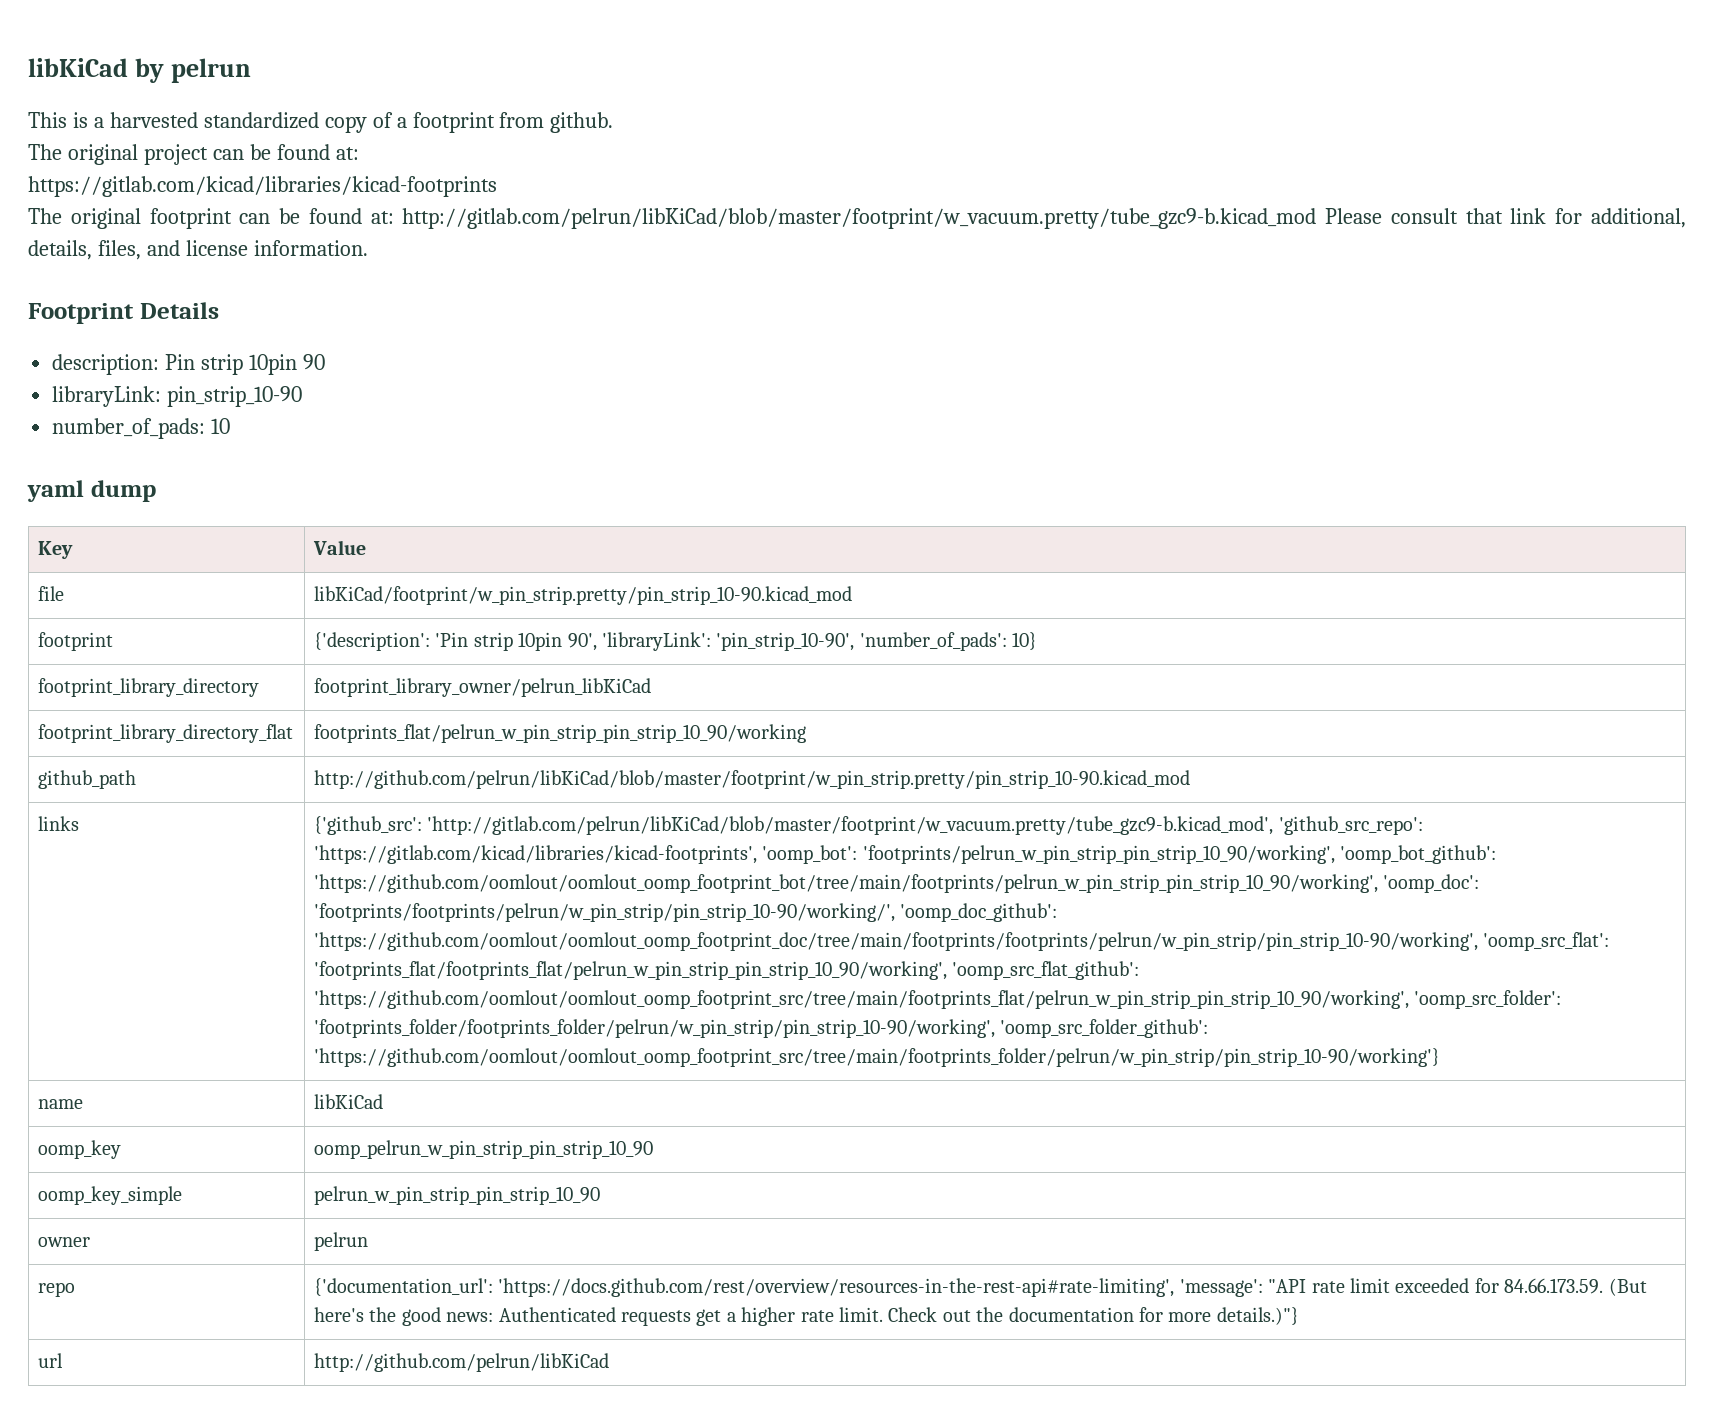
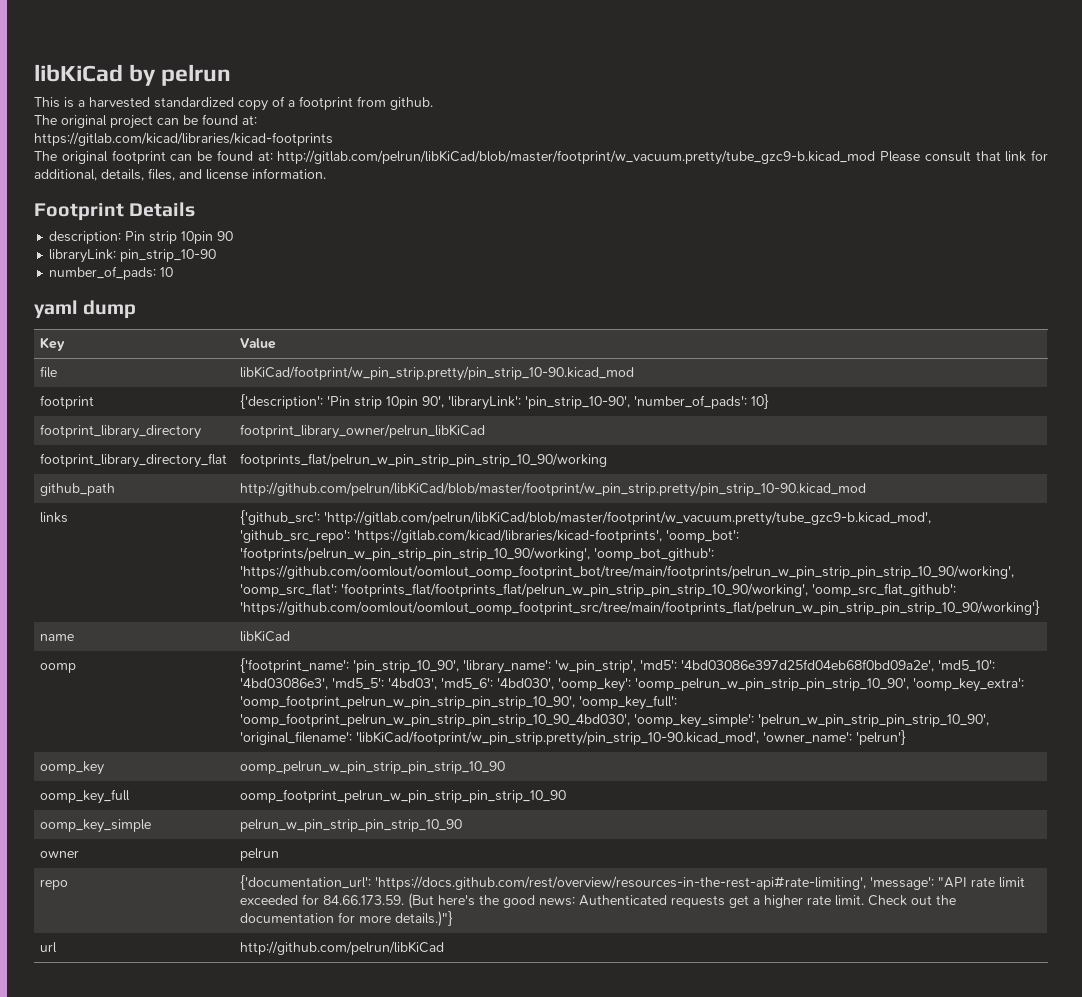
[1383,874,1480,893] [314,903,1058,922] [314,932,1610,951] [314,961,1140,980] [314,990,1562,1009] [314,1019,1209,1038] [314,1048,1441,1067] [38,1099,84,1109] [314,1094,384,1109] 'oomp_doc': 'footprints/footprints/pelrun/w_pin_strip/pin_strip_10-90/working/', 'oomp_doc_github': 'https://github.com/oomlout/oomlout_oomp_footprint_doc/tree/main/footprints/footprints/pelrun/w_pin_strip/pin_strip_10-90/working', 'oomp_src_flat': 'footprints_flat/footprints_flat/pelrun_w_pin_strip_pin_strip_10_90/working', 'oomp_src_flat_github': 'https://github.com/oomlout/oomlout_oomp_footprint_src/tree/main/footprints_flat/pelrun_w_pin_strip_pin_strip_10_90/working', 'oomp_src_folder': 'footprints_folder/footprints_folder/pelrun/w_pin_strip/pin_strip_10-90/working', 'oomp_src_folder_github': 'https://github.com/oomlout/oomlout_oomp_footprint_src/tree/main/footprints_folder/pelrun/w_pin_strip/pin_strip_10-90/working'} // name | libKiCad -> [240,583,957,597] [240,600,1041,615] [40,634,75,641] [240,630,291,642] [40,663,77,673] [240,658,996,674] [240,678,1025,692] [240,695,678,710] [240,713,990,728] [240,730,907,746] 'oomp_src_flat': 'footprints_flat/footprints_flat/pelrun_w_pin_strip_pin_strip_10_90/working', 'oomp_src_flat_github': 'https://github.com/oomlout/oomlout_oomp_footprint_src/tree/main/footprints_flat/pelrun_w_pin_strip_pin_strip_10_90/working'} // name | libKiCad // oomp | {'footprint_name': 'pin_strip_10_90', 'library_name': 'w_pin_strip', 'md5': '4bd03086e397d25fd04eb68f0bd09a2e', 'md5_10': '4bd03086e3', 'md5_5': '4bd03', 'md5_6': '4bd030', 'oomp_key': 'oomp_pelrun_w_pin_strip_pin_strip_10_90', 'oomp_key_extra': 'oomp_footprint_pelrun_w_pin_strip_pin_strip_10_90', 'oomp_key_full': 'oomp_footprint_pelrun_w_pin_strip_pin_strip_10_90_4bd030', 'oomp_key_simple': 'pelrun_w_pin_strip_pin_strip_10_90', 'original_filename': 'libKiCad/footprint/w_pin_strip.pretty/pin_strip_10-90.kicad_mod', 'owner_name': 'pelrun'}
(654, 1149) none -> [40,789,131,804] [240,789,567,803] // oomp_key_full | oomp_footprint_pelrun_w_pin_strip_pin_strip_10_90

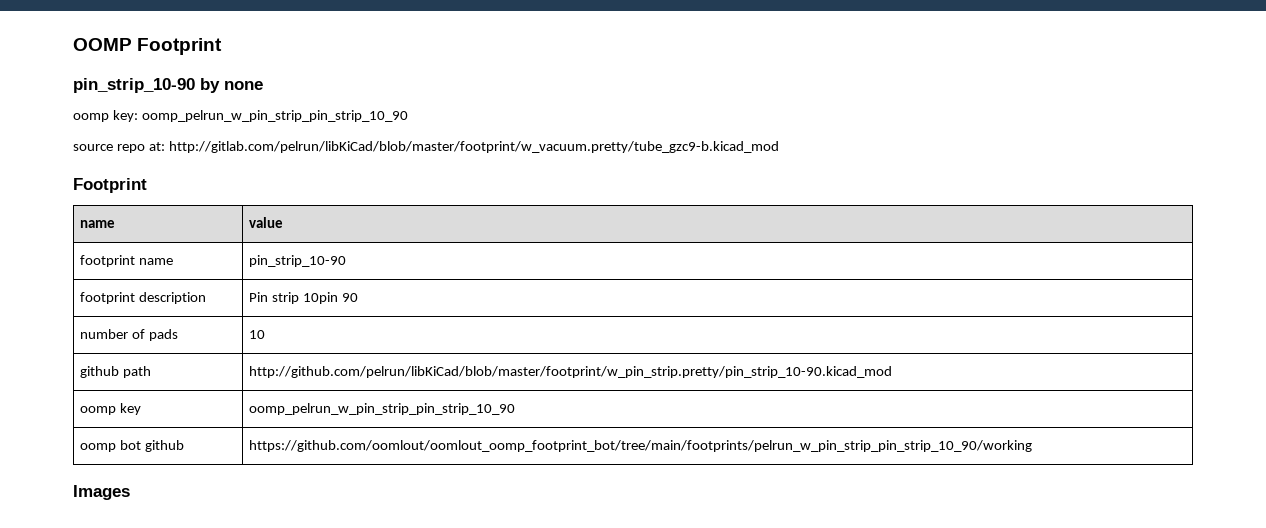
[34,64,232,86] [34,96,433,111] [34,114,257,129] [34,132,333,146] [34,150,1048,165] [34,168,326,181] [34,202,196,221] [49,231,234,244] [49,249,217,263] [49,266,174,280] [34,300,137,319] [40,337,66,351] [240,338,277,349] [40,366,58,378] [240,366,635,381] [40,395,95,409] [240,394,770,410] [40,424,202,439] [240,424,486,439] [40,453,228,468] [240,453,608,467] [40,483,116,496] [240,482,867,497] [40,512,69,523] [240,510,932,526] [240,529,740,543] [240,547,715,561] [240,565,1015,579] [240,583,957,597] [240,600,1041,615] [40,634,75,641] [240,630,291,642] [40,663,77,673] [240,658,996,674] [240,678,1025,692] [240,695,678,710] [240,713,990,728] [240,730,907,746] [40,761,105,775] [240,761,506,774] [40,789,131,804] [240,789,567,803] [40,819,152,833] [240,819,463,832] [40,850,80,858] [240,848,280,861] [40,879,69,890] [240,875,1026,890] [240,893,957,909] [240,911,454,927] [40,942,58,953] [240,941,445,955] libKiCad by pelrun // This is a harvested standardized copy of a footprint from github. // The original project can be found at: // https://gitlab.com/kicad/libraries/kicad-footprints // The original footprint can be found at: http://gitlab.com/pelrun/libKiCad/blob/master/footprint/w_vacuum.pretty/tube_gzc9-b.kicad_mod Please consult that link for additional, details, files, and license information. // Footprint Details // description: Pin strip 10pin 90 // libraryLink: pin_strip_10-90 // number_of_pads: 10 // yaml dump // Key | Value // file | libKiCad/footprint/w_pin_strip.pretty/pin_strip_10-90.kicad_mod // footprint | {'description': 'Pin strip 10pin 90', 'libraryLink': 'pin_strip_10-90', 'number_of_pads': 10} // footprint_library_directory | footprint_library_owner/pelrun_libKiCad // footprint_library_directory_flat | footprints_flat/pelrun_w_pin_strip_pin_strip_10_90/working // github_path | http://github.com/pelrun/libKiCad/blob/master/footprint/w_pin_strip.pretty/pin_strip_10-90.kicad_mod // links | {'github_src': 'http://gitlab.com/pelrun/libKiCad/blob/master/footprint/w_vacuum.pretty/tube_gzc9-b.kicad_mod', 'github_src_repo': 'https://gitlab.com/kicad/libraries/kicad-footprints', 'oomp_bot': 'footprints/pelrun_w_pin_strip_pin_strip_10_90/working', 'oomp_bot_github': 'https://github.com/oomlout/oomlout_oomp_footprint_bot/tree/main/footprints/pelrun_w_pin_strip_pin_strip_10_90/working', 'oomp_src_flat': 'footprints_flat/footprints_flat/pelrun_w_pin_strip_pin_strip_10_90/working', 'oomp_src_flat_github': 'https://github.com/oomlout/oomlout_oomp_footprint_src/tree/main/footprints_flat/pelrun_w_pin_strip_pin_strip_10_90/working'} // name | libKiCad // oomp | {'footprint_name': 'pin_strip_10_90', 'library_name': 'w_pin_strip', 'md5': '4bd03086e397d25fd04eb68f0bd09a2e', 'md5_10': '4bd03086e3', 'md5_5': '4bd03', 'md5_6': '4bd030', 'oomp_key': 'oomp_pelrun_w_pin_strip_pin_strip_10_90', 'oomp_key_extra': 'oomp_footprint_pelrun_w_pin_strip_pin_strip_10_90', 'oomp_key_full': 'oomp_footprint_pelrun_w_pin_strip_pin_strip_10_90_4bd030', 'oomp_key_simple': 'pelrun_w_pin_strip_pin_strip_10_90', 'original_filename': 'libKiCad/footprint/w_pin_strip.pretty/pin_strip_10-90.kicad_mod', 'owner_name': 'pelrun'} // oomp_key | oomp_pelrun_w_pin_strip_pin_strip_10_90 // oomp_key_full | oomp_footprint_pelrun_w_pin_strip_pin_strip_10_90 // oomp_key_simple | pelrun_w_pin_strip_pin_strip_10_90 // owner | pelrun // repo | {'documentation_url': 'https://docs.github.com/rest/overview/resources-in-the-rest-api#rate-limiting', 'message': "API rate limit exceeded for 84.66.173.59. (But here's the good news: Authenticated requests get a higher rate limit. Check out the documentation for more details.)"} // url | http://github.com/pelrun/libKiCad -> [73,38,223,55] [73,78,263,93] [73,110,408,122] [73,141,779,153] [73,178,147,193] [80,220,116,228] [249,217,284,228] [80,255,174,267] [249,255,347,267] [80,292,207,304] [249,292,359,304] [80,329,179,341] [249,330,266,339] [80,366,152,378] [249,366,893,378] [80,403,142,415] [249,403,516,415] [80,440,185,452] [249,440,1033,452] [73,485,130,500] OOMP Footprint // pin_strip_10-90 by none // oomp key: oomp_pelrun_w_pin_strip_pin_strip_10_90 // source repo at: http://gitlab.com/pelrun/libKiCad/blob/master/footprint/w_vacuum.pretty/tube_gzc9-b.kicad_mod // Footprint // name | value // footprint name | pin_strip_10-90 // footprint description | Pin strip 10pin 90 // number of pads | 10 // github path | http://github.com/pelrun/libKiCad/blob/master/footprint/w_pin_strip.pretty/pin_strip_10-90.kicad_mod // oomp key | oomp_pelrun_w_pin_strip_pin_strip_10_90 // oomp bot github | https://github.com/oomlout/oomlout_oomp_footprint_bot/tree/main/footprints/pelrun_w_pin_strip_pin_strip_10_90/working // Images

